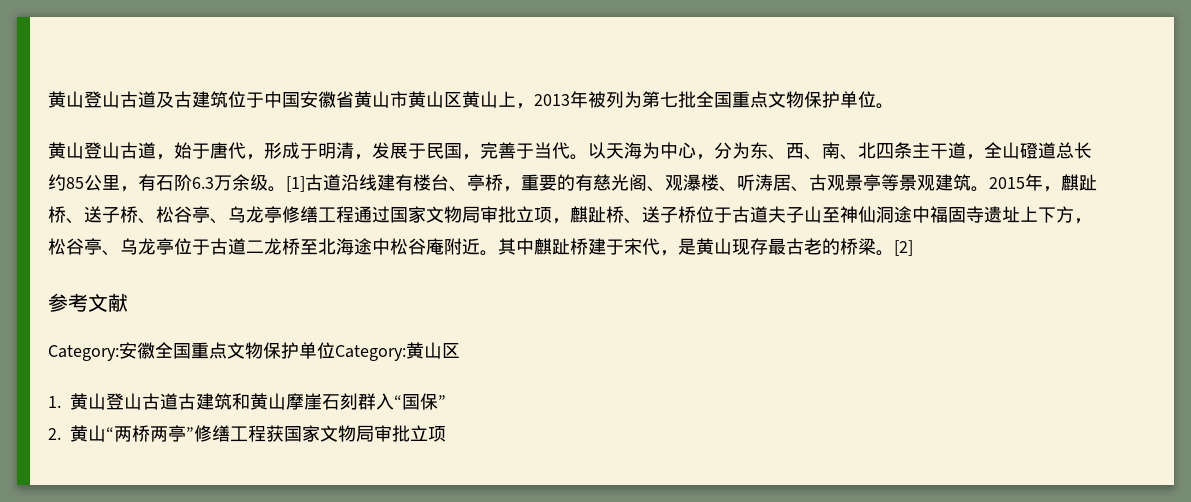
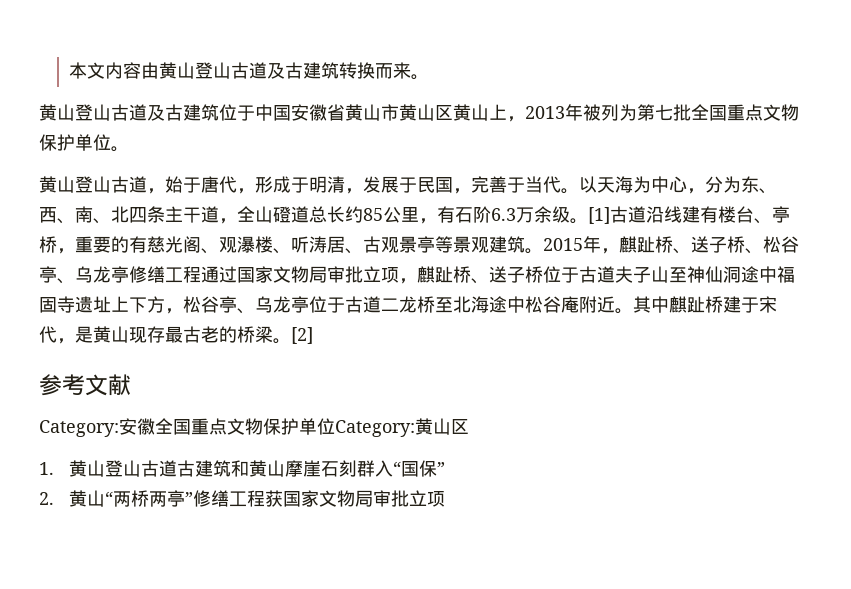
(48, 99) none -> [69,62,430,80] 本文内容由黄山登山古道及古建筑转换而来。 //

